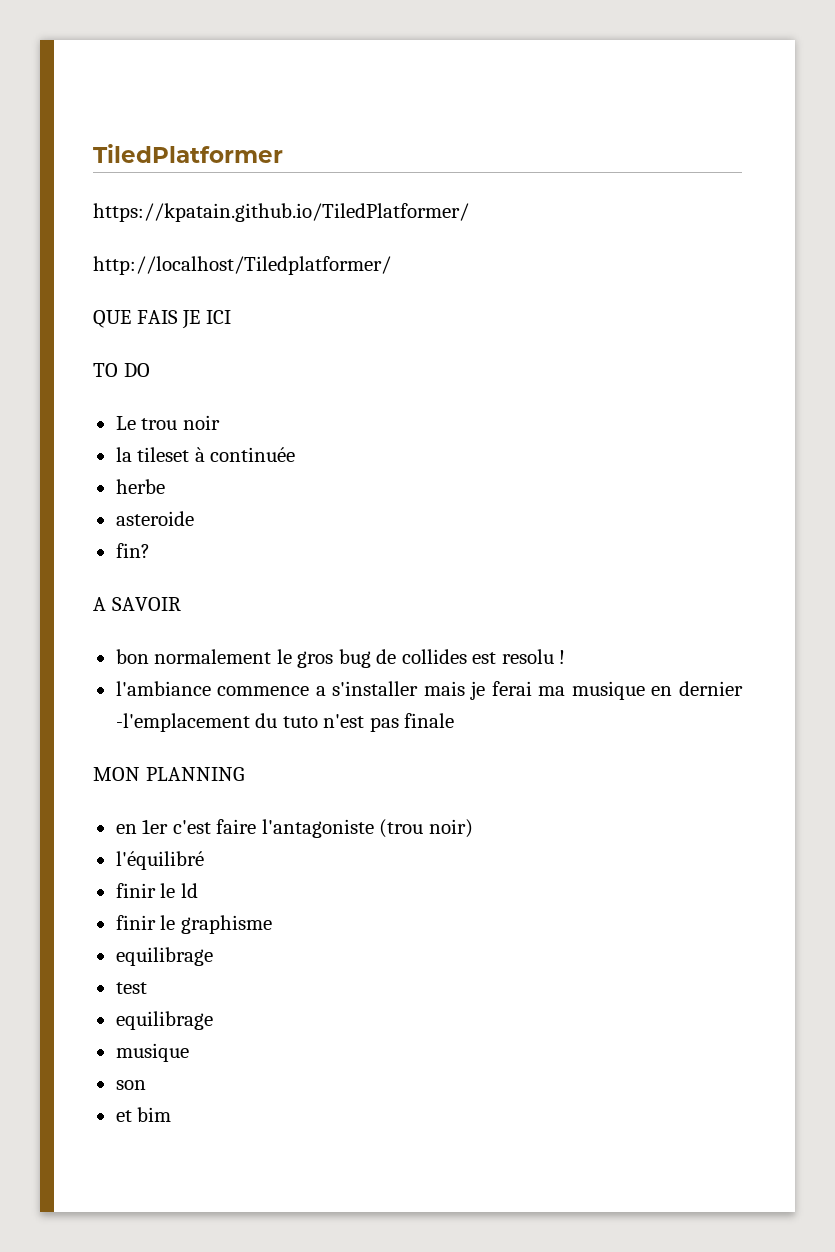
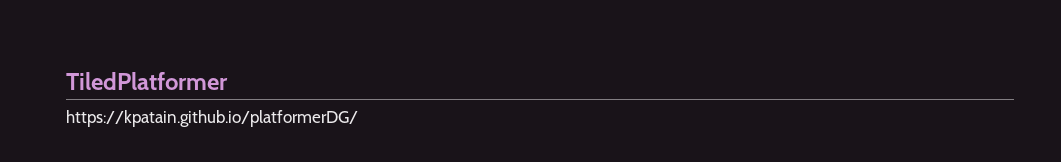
[93,203,469,222] [93,256,391,275] [93,310,231,329] [93,363,150,377] [115,415,220,430] [115,447,296,462] [115,479,165,494] [115,511,194,526] [115,543,150,558] [93,597,181,611] [115,649,566,668] [115,681,743,700] [115,713,455,732] [93,767,244,781] [115,819,473,838] [115,851,204,870] [115,883,198,898] [115,915,272,934] [115,947,213,966] [115,982,147,994] [115,1011,213,1030] [115,1043,189,1062] [115,1080,146,1090] [115,1107,172,1122] https://kpatain.github.io/TiledPlatformer/ // http://localhost/Tiledplatformer/ // QUE FAIS JE ICI // TO DO // Le trou noir // la tileset à continuée // herbe // asteroide // fin? // A SAVOIR // bon normalement le gros bug de collides est resolu ! // l'ambiance commence a s'installer mais je ferai ma musique en dernier -l'emplacement du tuto n'est pas finale // MON PLANNING // en 1er c'est faire l'antagoniste (trou noir) // l'équilibré // finir le ld // finir le graphisme // equilibrage // test // equilibrage // musique // son // et bim -> [66,110,358,127] https://kpatain.github.io/platformerDG/

